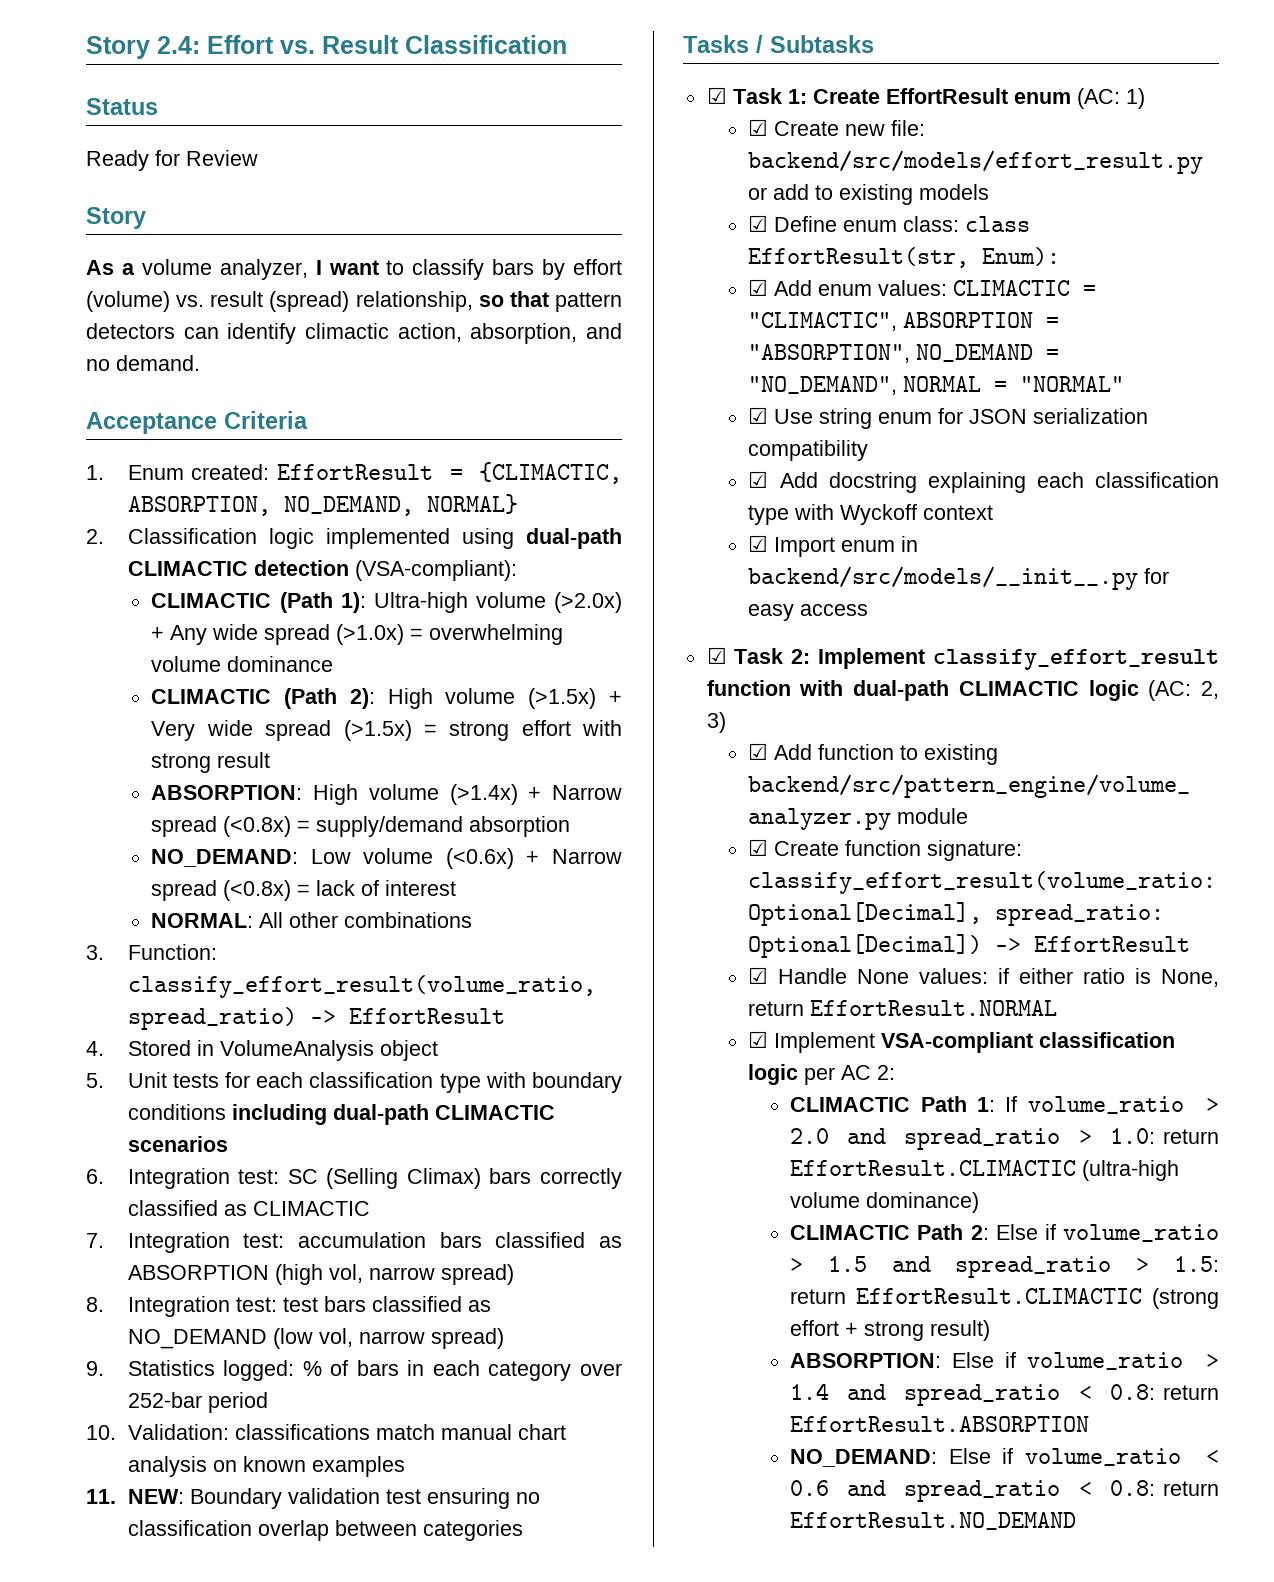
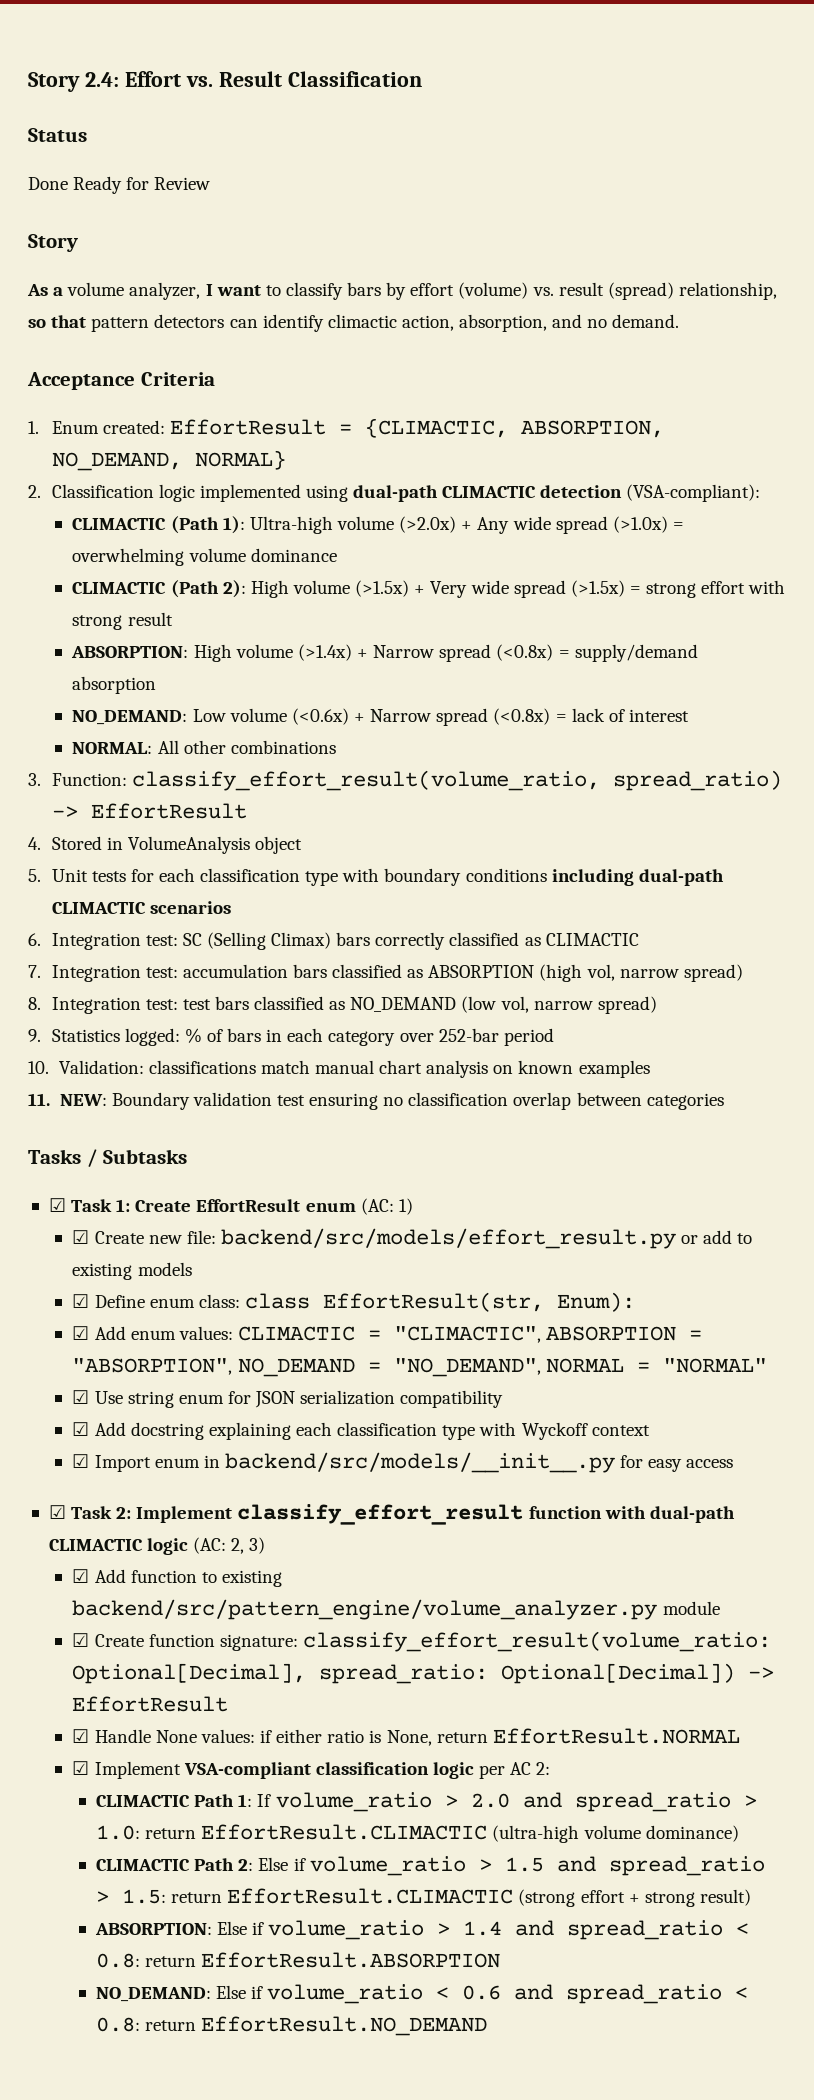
(158, 106) none -> [28,177,68,190] Done

